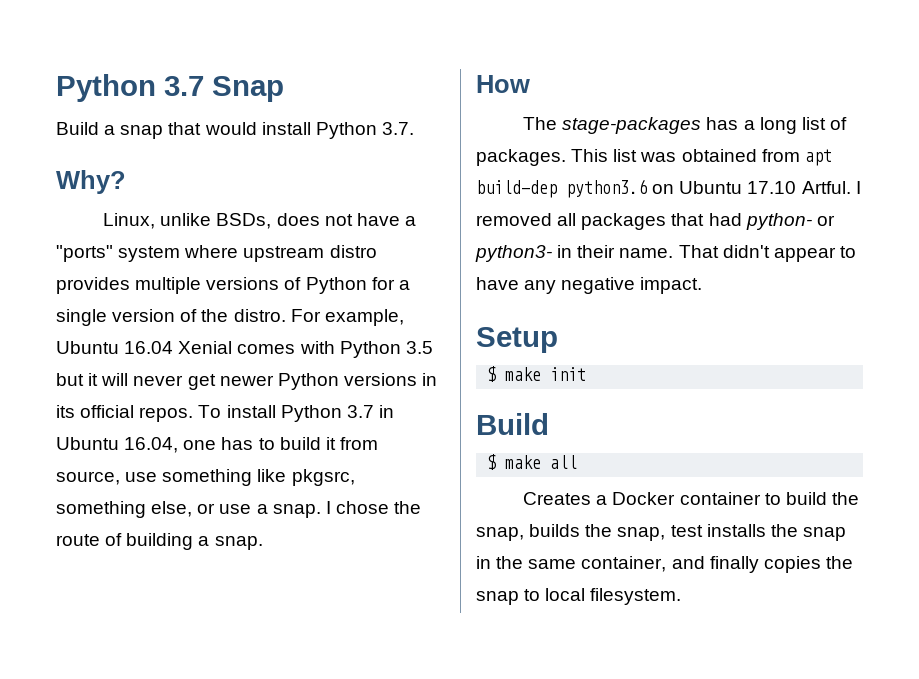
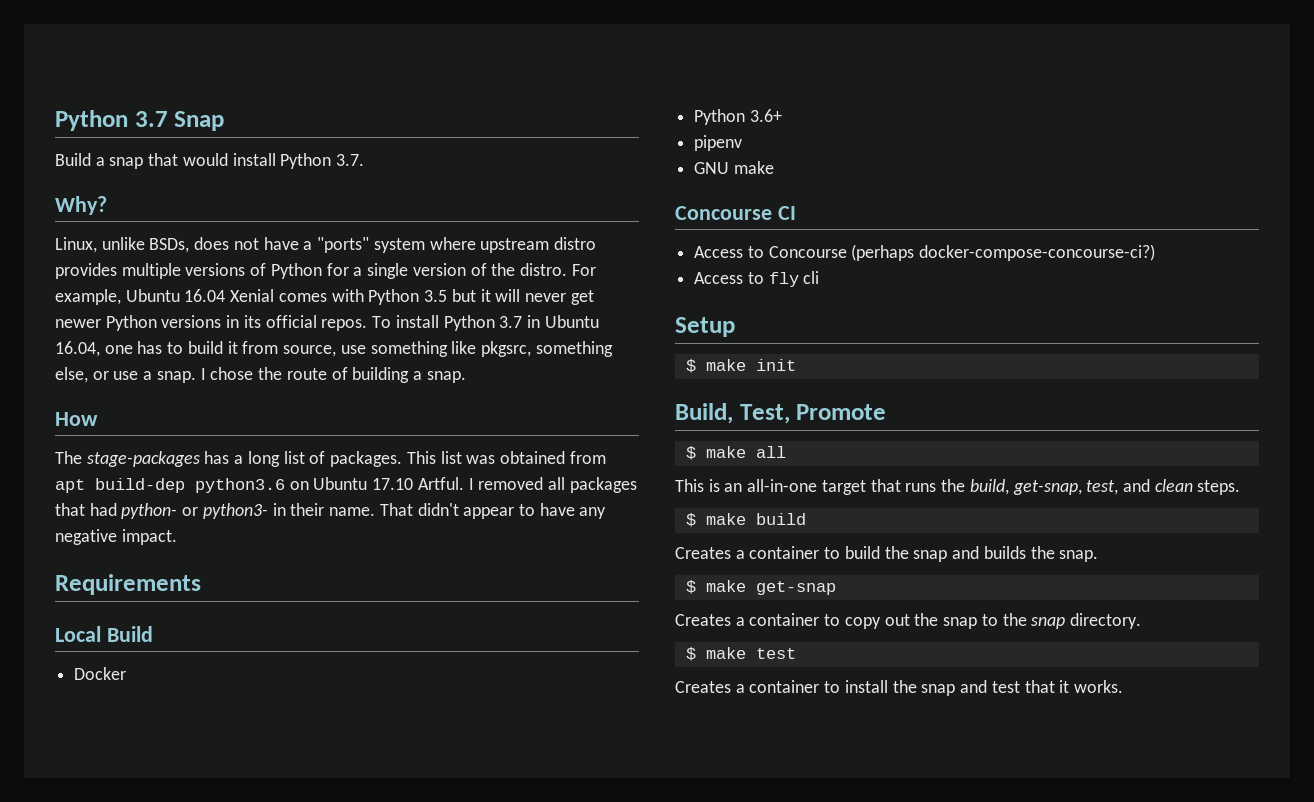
(703, 285) none -> [55,574,201,595] [55,626,153,642] [74,667,127,680] [694,109,782,125] [694,135,743,151] [694,161,774,174] [675,206,796,220] [694,244,1156,261] [694,271,820,287] // Requirements // Local Build // Docker // Python 3.6+ // pipenv // GNU make // Concourse CI // Access to Concourse (perhaps docker-compose-concourse-ci?) // Access to fly cli
[476,413,549,435] Build -> [675,403,887,424] Build, Test, Promote
[523,492,676,505] // Creates a Docker -> [675,479,1241,495] [685,513,806,527] [675,547,745,559] // This is an all-in-one target that runs the build, get-snap, test, and clean steps. // $ make build // Creates a
[476,524,846,541] [476,556,853,573] [476,588,682,605] snap, builds the snap, test installs the snap in the same container, and finally copies the snap to local filesystem. -> [913,546,1099,562] [685,580,836,595] [675,613,1141,629] [685,647,796,661] [675,680,1123,696] snap and builds the snap. // $ make get-snap // Creates a container to copy out the snap to the snap directory. // $ make test // Creates a container to install the snap and test that it works.

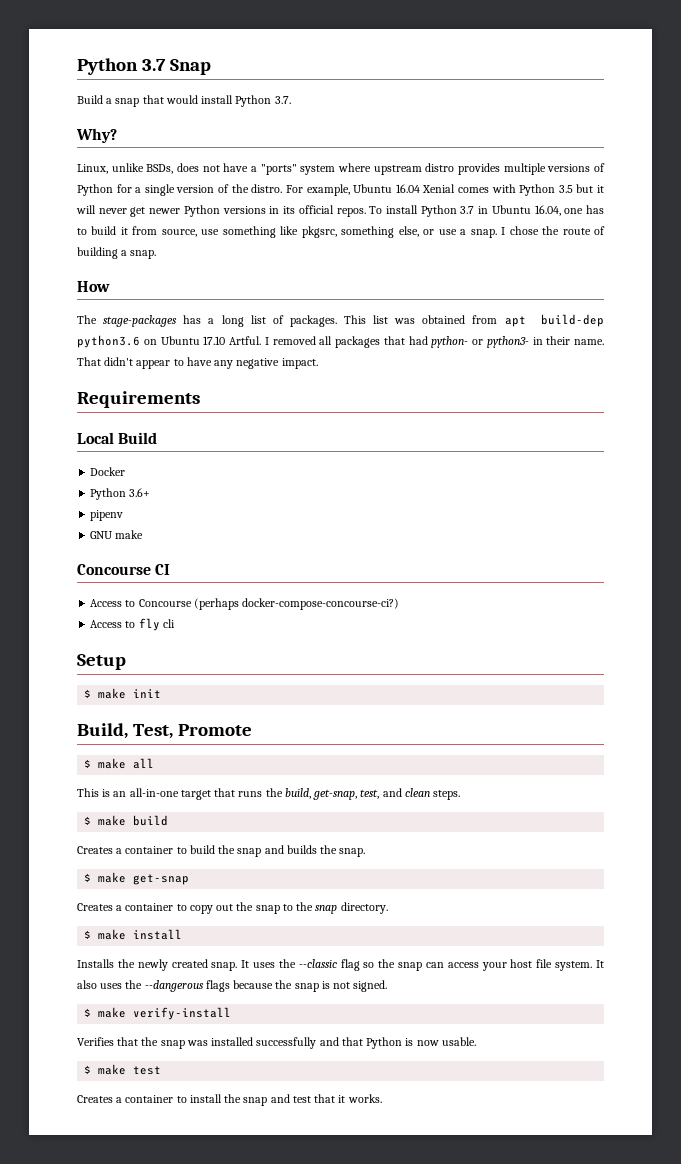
(1141, 621) none -> [84,929,183,940] [77,959,605,971] [77,980,388,992] [84,1007,232,1020] [77,1037,476,1049] // $ make install // Installs the newly created snap. It uses the --classic flag so the snap can access your host file system. It also uses the --dangerous flags because the snap is not signed. // $ make verify-install // Verifies that the snap was installed successfully and that Python is now usable.

